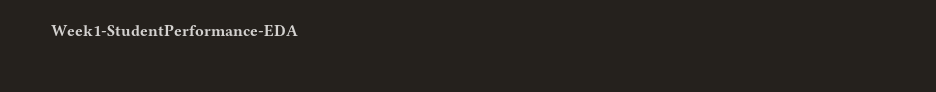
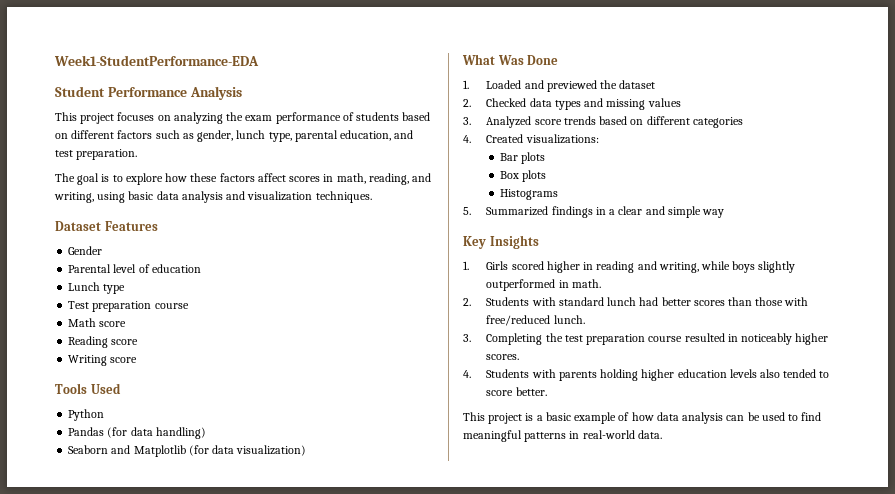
(298, 30) none -> [55,86,242,100] [55,112,431,124] [55,130,414,142] [55,149,138,160] [55,173,432,185] [54,191,372,203] [55,221,158,231] [68,246,103,255] [68,264,201,273] [68,282,126,294] [68,301,189,312] [68,318,127,327] [68,336,139,348] [68,355,138,366] [55,383,121,394] [68,409,105,421] [68,427,206,439] [68,445,307,457] [462,54,559,65] [463,80,656,92] [463,98,681,110] [463,116,743,128] [463,134,599,144] [499,152,545,164] [499,170,546,182] [499,189,558,200] [463,206,724,218] [463,235,539,249] [463,261,796,273] [486,279,601,291] [463,297,809,306] [486,315,585,326] [463,333,829,345] [486,354,520,360] [463,369,830,381] [486,387,547,396] [463,412,822,424] [463,430,662,442] // Student Performance Analysis // This project focuses on analyzing the exam performance of students based on different factors such as gender, lunch type, parental education, and test preparation. // The goal is to explore how these factors affect scores in math, reading, and writing, using basic data analysis and visualization techniques. // Dataset Features // Gender // Parental level of education // Lunch type // Test preparation course // Math score // Reading score // Writing score // Tools Used // Python // Pandas (for data handling) // Seaborn and Matplotlib (for data visualization) // What Was Done // 1. Loaded and previewed the dataset // 2. Checked data types and missing values // 3. Analyzed score trends based on different categories // 4. Created visualizations: // Bar plots // Box plots // Histograms // 5. Summarized findings in a clear and simple way // Key Insights // 1. Girls scored higher in reading and writing, while boys slightly outperformed in math. // 2. Students with standard lunch had better scores than those with free/reduced lunch. // 3. Completing the test preparation course resulted in noticeably higher scores. // 4. Students with parents holding higher education levels also tended to score better. // This project is a basic example of how data analysis can be used to find meaningful patterns in real-world data.

